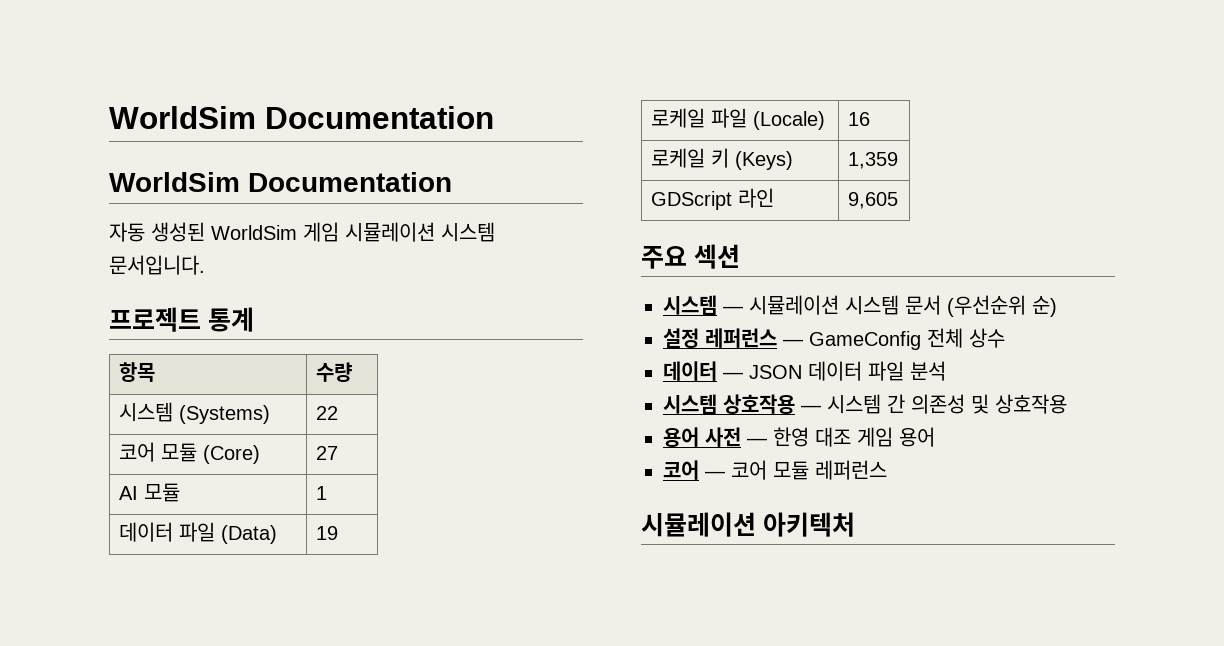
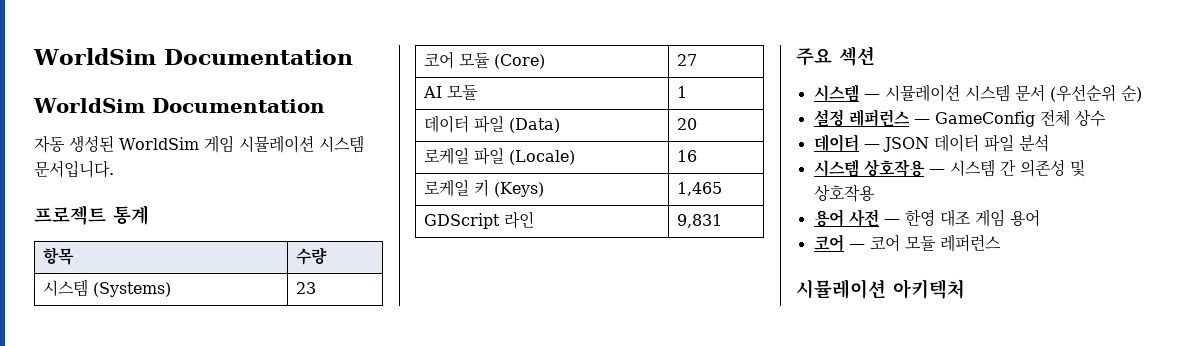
[316,406,339,420] 22 -> [295,282,316,294] 23
[316,526,339,540] 19 -> [676,118,697,130] 20
[848,152,899,169] 1,359 -> [676,182,722,196] 1,465
[848,192,899,209] 9,605 -> [676,214,722,228] 9,831

